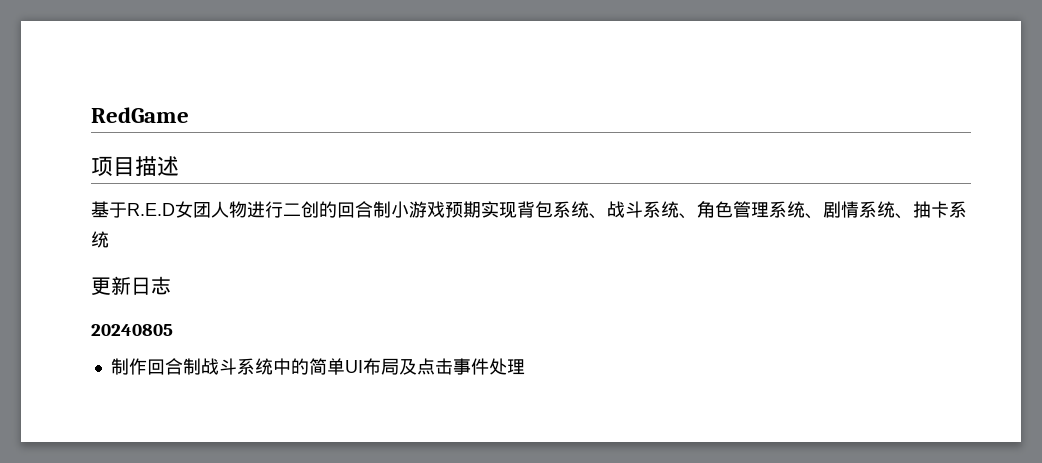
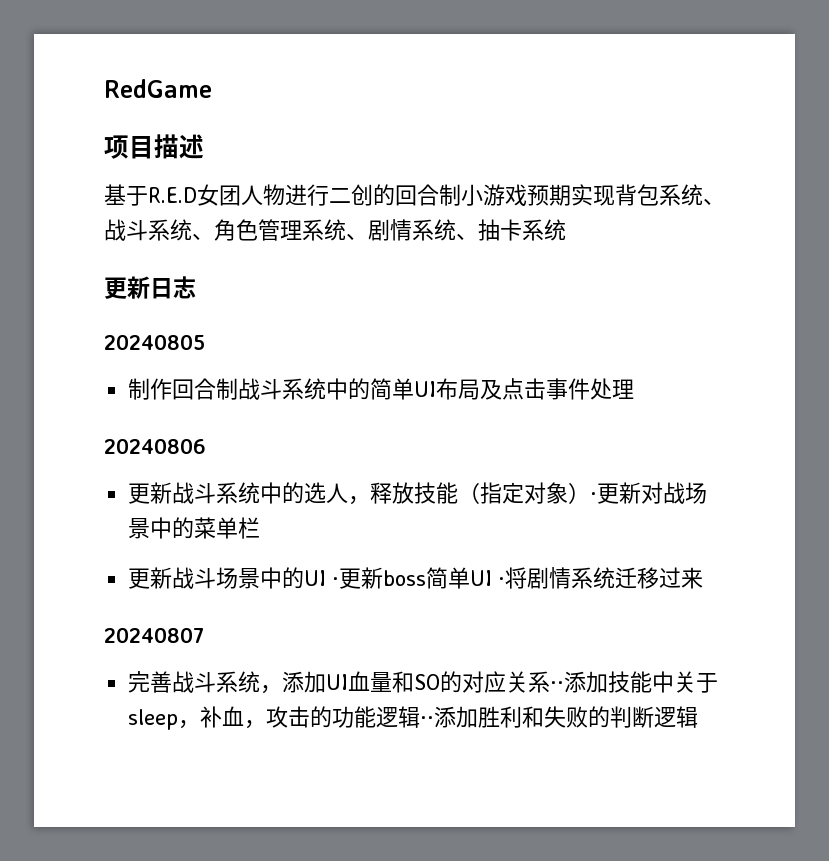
(525, 367) none -> [104,438,206,454] [128,482,708,505] [128,517,261,539] [128,567,704,589] [104,627,204,643] [128,671,719,694] [128,706,699,730] // 20240806 // 更新战斗系统中的选人，释放技能（指定对象）·更新对战场景中的菜单栏 // 更新战斗场景中的UI ·更新boss简单UI ·将剧情系统迁移过来 // 20240807 // 完善战斗系统，添加UI血量和SO的对应关系··添加技能中关于sleep，补血，攻击的功能逻辑··添加胜利和失败的判断逻辑

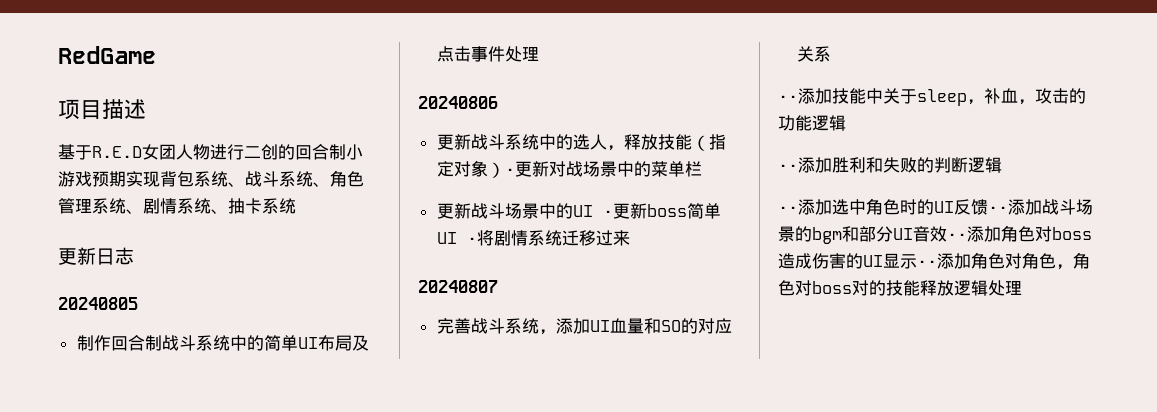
(551, 682) none -> (831, 54) //
(421, 717) none -> (846, 123) //
(699, 717) none -> [778,198,1093,215] [778,225,1092,244] [778,252,1090,270] [778,280,1022,296] // ··添加选中角色时的UI反馈··添加战斗场景的bgm和部分UI音效··添加角色对boss造成伤害的UI显示··添加角色对角色，角色对boss对的技能释放逻辑处理

